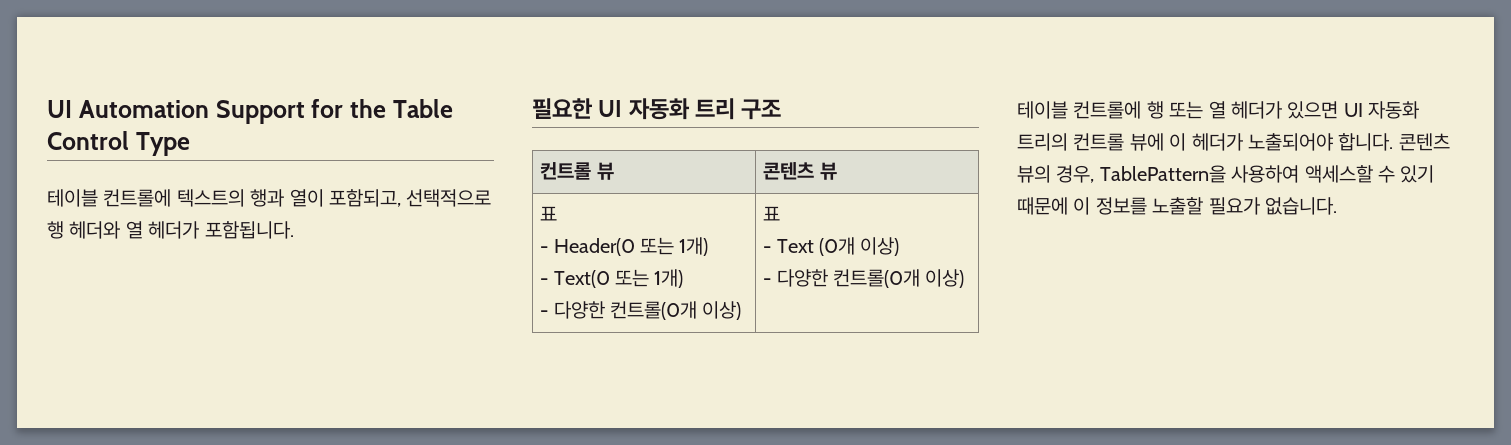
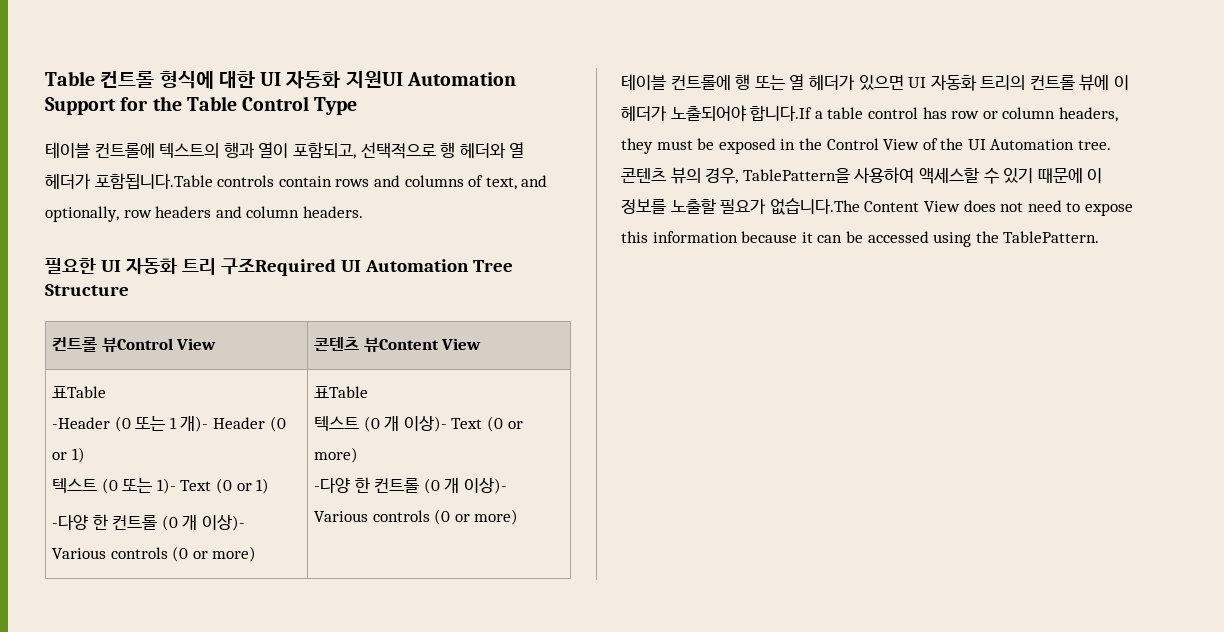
[47,100,72,118] UI -> [45,70,403,89] Table 컨트롤 형식에 대한 UI 자동화 지원UI
[204,221,294,239] 포함됩니다. -> [94,173,548,190] [45,206,363,222] 포함됩니다.Table controls contain rows and columns of text, and optionally, row headers and column headers.
[741,99,782,120] [540,162,614,180] [763,162,837,180] [540,206,558,221] [540,237,709,256] [540,269,684,288] [540,301,742,320] [763,206,781,221] [763,237,900,256] [763,269,965,288] 구조 // 컨트롤 뷰 | 콘텐츠 뷰 // 표 // - Header(0 또는 1개) // - Text(0 또는 1개) // - 다양한 컨트롤(0개 이상) | 표 // - Text (0개 이상) // - 다양한 컨트롤(0개 이상) -> [220,258,513,276] [45,284,129,296] [52,337,217,352] [314,337,482,352] [52,386,107,398] [52,416,286,432] [52,447,85,463] [52,478,270,494] [52,514,246,531] [52,546,257,562] [314,386,369,398] [314,416,523,432] [314,447,359,463] [314,477,508,494] [314,509,519,525] 구조Required UI Automation Tree Structure // 컨트롤 뷰Control View | 콘텐츠 뷰Content View // 표Table // -Header (0 또는 1 개)- Header (0 or 1) // 텍스트 (0 또는 1)- Text (0 or 1) // -다양 한 컨트롤 (0 개 이상)- Various controls (0 or more) | 표Table // 텍스트 (0 개 이상)- Text (0 or more) // -다양 한 컨트롤 (0 개 이상)- Various controls (0 or more)
[1338,133,1394,151] 합니다. -> [750,105,1118,122] [621,138,1112,154] 합니다.If a table control has row or column headers, they must be exposed in the Control View of the UI Automation tree.
[1265,197,1337,215] 없습니다. -> [769,198,1133,216] [621,231,1100,247] 없습니다.The Content View does not need to expose this information because it can be accessed using the TablePattern.

